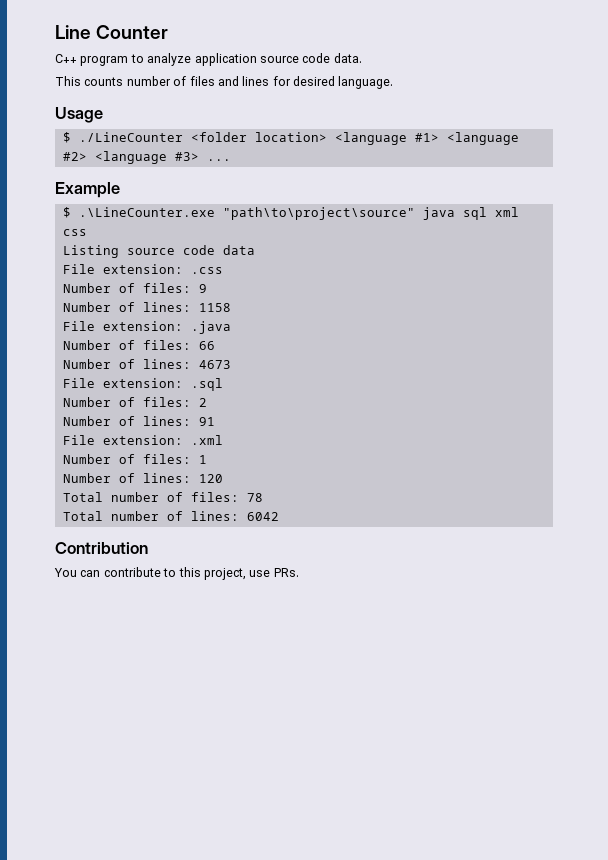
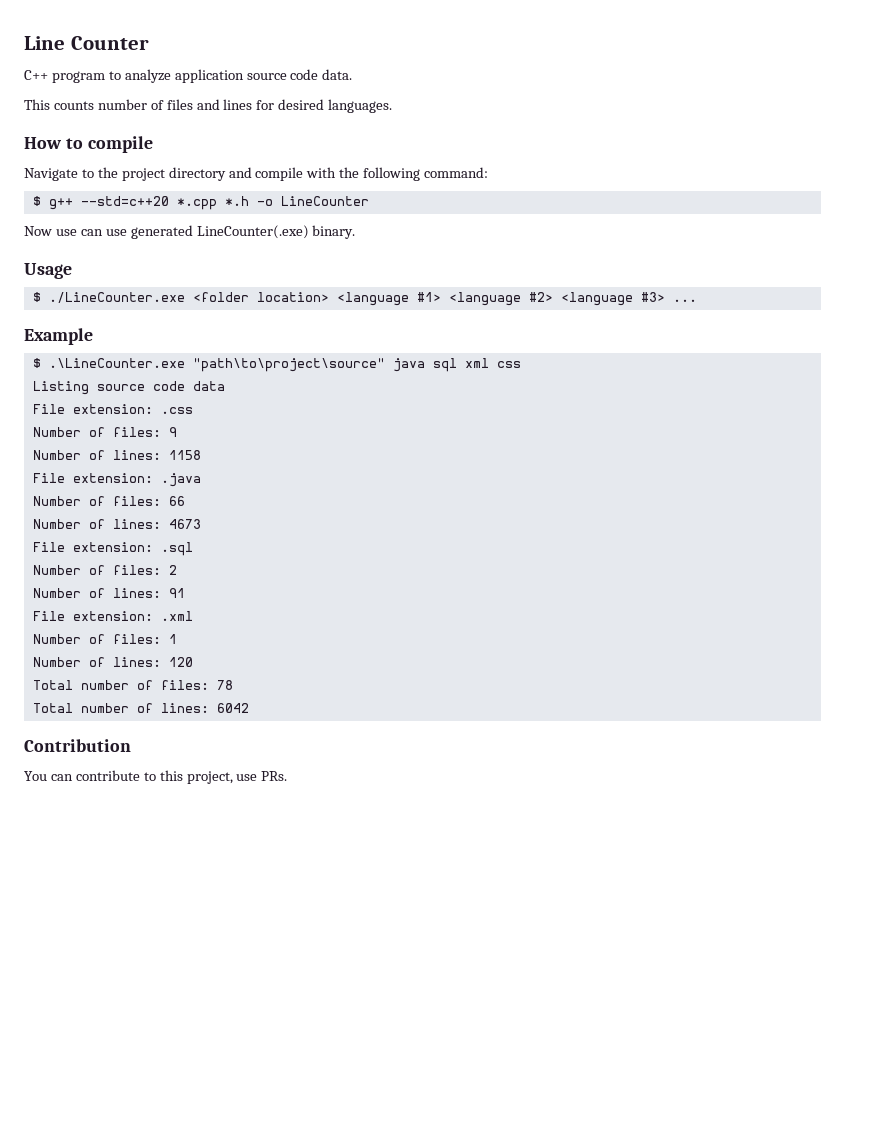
[338,76,394,89] language. -> [328,99,393,113] [24,136,153,153] [24,167,489,181] [32,196,369,210] [24,225,356,239] languages. // How to compile // Navigate to the project directory and compile with the following command: // $ g++ --std=c++20 *.cpp *.h -o LineCounter // Now use can use generated LineCounter(.exe) binary.
[78,132,183,142] ./LineCounter -> [48,292,185,303] ./LineCounter.exe

